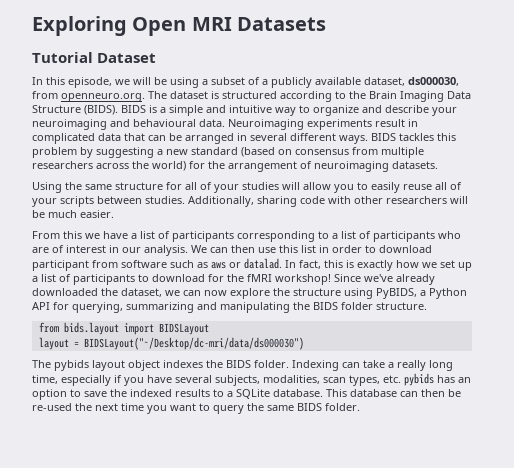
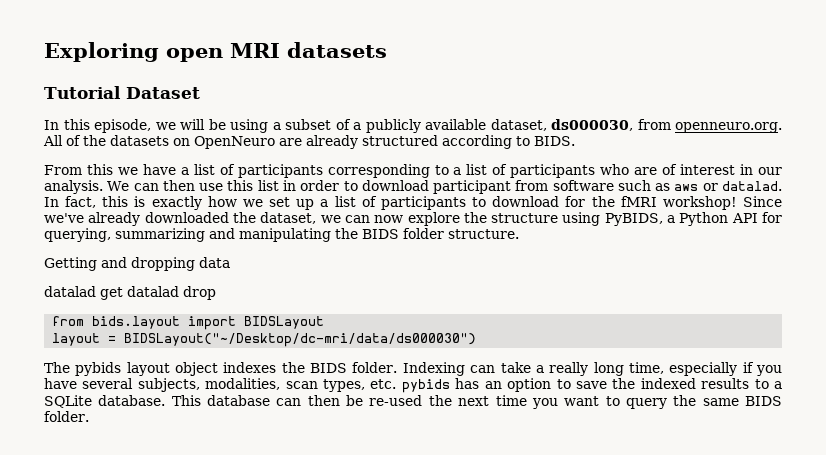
[132,17,327,36] Open MRI Datasets -> [166,42,387,62] open MRI datasets
[148,91,471,102] [32,105,457,116] [32,119,418,130] [32,133,456,144] [32,147,424,158] [32,161,438,172] [32,182,462,193] [32,196,468,207] [32,210,114,218] The dataset is structured according to the Brain Imaging Data Structure (BIDS). BIDS is a simple and intuitive way to organize and describe your neuroimaging and behavioural data. Neuroimaging experiments result in complicated data that can be arranged in several different ways. BIDS tackles this problem by suggesting a new standard (based on consensus from multiple researchers across the world) for the arrangement of neuroimaging datasets. // Using the same structure for all of your studies will allow you to easily reuse all of your scripts between studies. Additionally, sharing code with other researchers will be much easier. -> [43,135,575,149] All of the datasets on OpenNeuro are already structured according to BIDS.
(427, 306) none -> [44,257,230,271] [44,286,216,300] // Getting and dropping data // datalad get datalad drop

